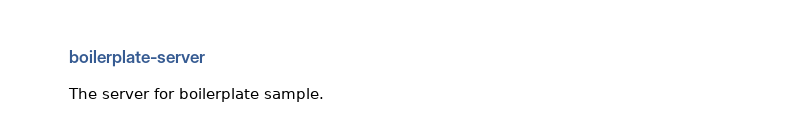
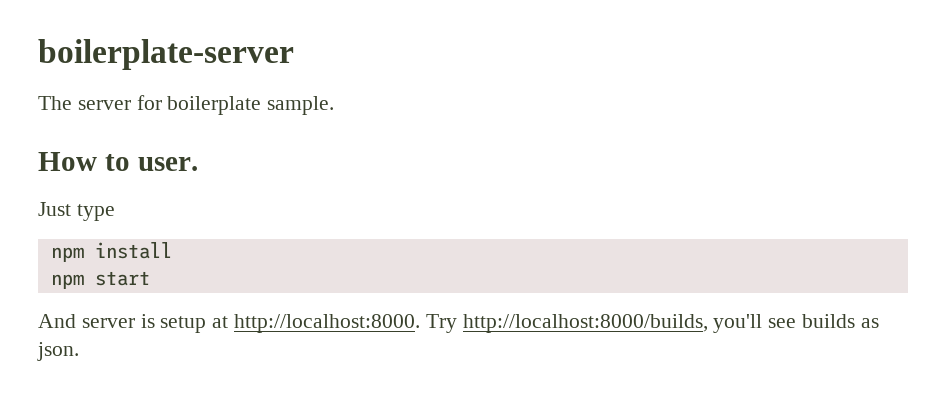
(324, 95) none -> [38,152,198,171] [38,202,115,221] [50,242,172,262] [50,271,150,289] [38,314,879,333] [37,342,79,361] // How to user. // Just type // npm install // npm start // And server is setup at http://localhost:8000. Try http://localhost:8000/builds, you'll see builds as json.

